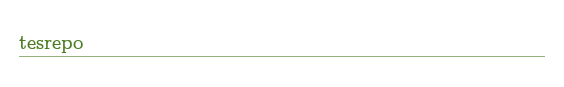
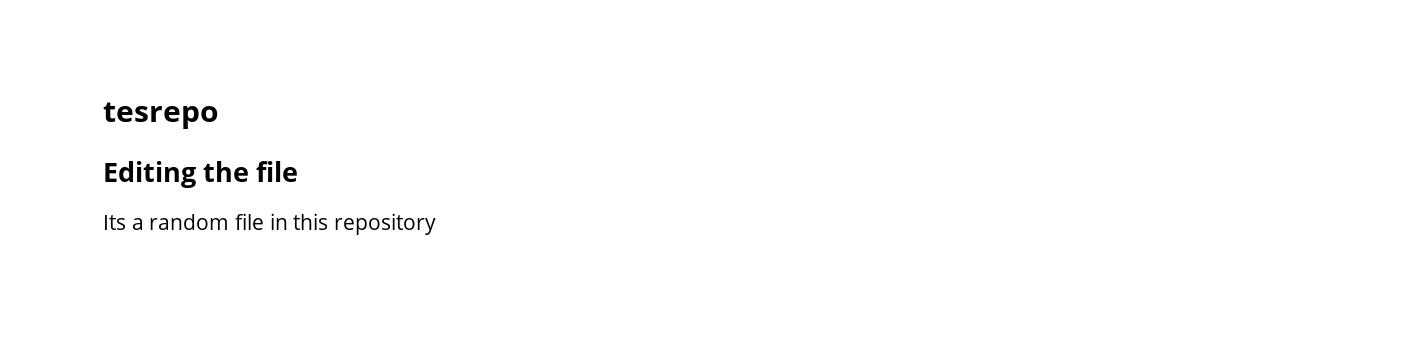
(83, 44) none -> [103,161,299,188] [103,213,437,235] // Editing the file // Its a random file in this repository

